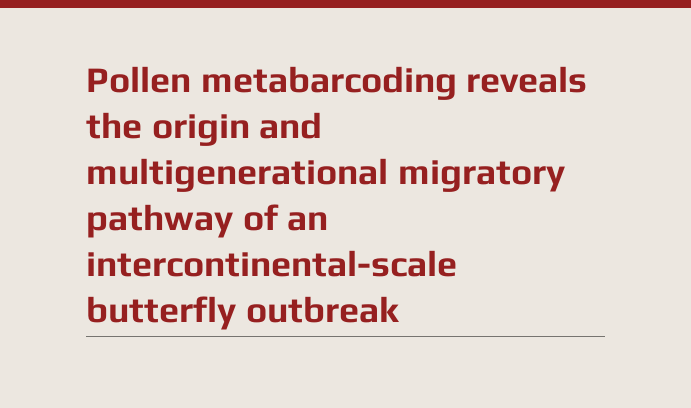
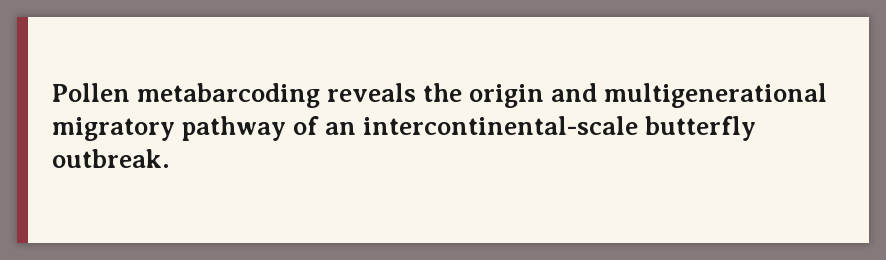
[245,296,399,323] outbreak -> [52,149,170,168] outbreak.

